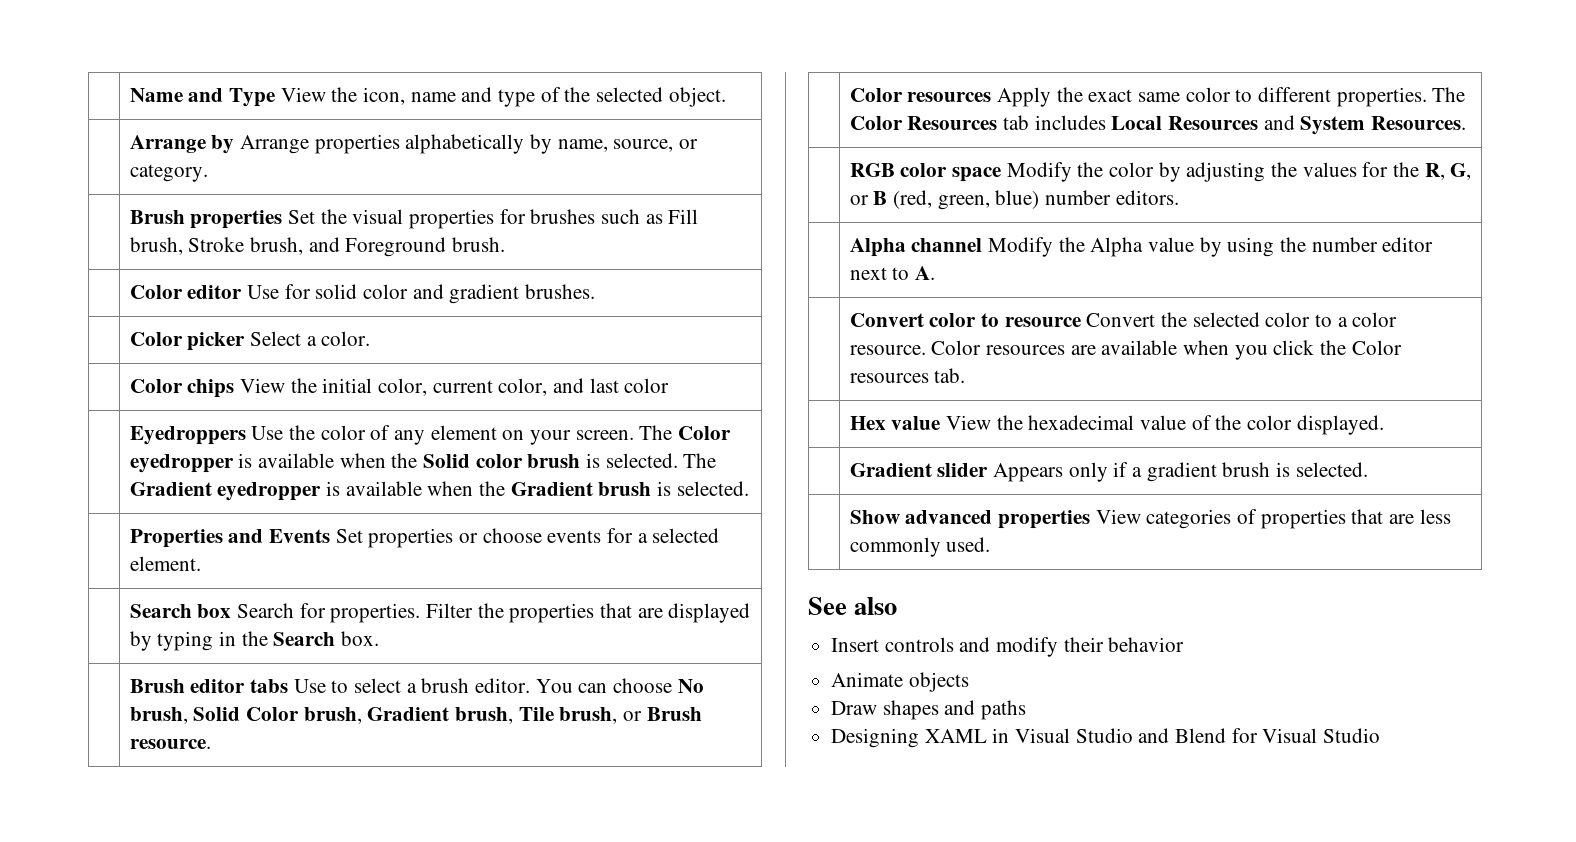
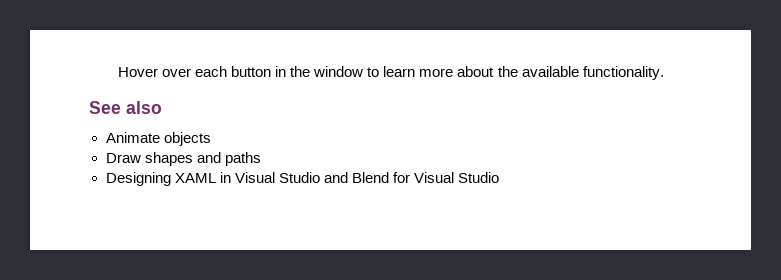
[129,87,726,107] [129,134,698,154] [129,164,208,182] [129,209,699,229] [129,237,505,257] [129,284,595,304] [129,331,371,351] [129,378,670,398] [129,425,731,445] [129,453,717,473] [129,481,749,501] [129,528,720,548] [129,556,201,571] [129,603,751,623] [129,631,379,651] [129,678,704,693] [129,707,702,724] [129,739,211,749] [849,87,1466,107] [849,115,1466,135] [849,162,1472,182] [849,190,1179,210] [849,237,1434,257] [849,266,935,280] [849,312,1398,327] [849,340,1402,360] [849,368,966,383] [849,415,1384,435] [849,462,1368,482] [849,509,1451,529] [849,537,991,557] [808,597,898,615] [831,637,1185,657] | Name and Type View the icon, name and type of the selected object. // | Arrange by Arrange properties alphabetically by name, source, or category. // | Brush properties Set the visual properties for brushes such as Fill brush, Stroke brush, and Foreground brush. // | Color editor Use for solid color and gradient brushes. // | Color picker Select a color. // | Color chips View the initial color, current color, and last color // | Eyedroppers Use the color of any element on your screen. The Color eyedropper is available when the Solid color brush is selected. The Gradient eyedropper is available when the Gradient brush is selected. // | Properties and Events Set properties or choose events for a selected element. // | Search box Search for properties. Filter the properties that are displayed by typing in the Search box. // | Brush editor tabs Use to select a brush editor. You can choose No brush, Solid Color brush, Gradient brush, Tile brush, or Brush resource. // | Color resources Apply the exact same color to different properties. The Color Resources tab includes Local Resources and System Resources. // | RGB color space Modify the color by adjusting the values for the R, G, or B (red, green, blue) number editors. // | Alpha channel Modify the Alpha value by using the number editor next to A. // | Convert color to resource Convert the selected color to a color resource. Color resources are available when you click the Color resources tab. // | Hex value View the hexadecimal value of the color displayed. // | Gradient slider Appears only if a gradient brush is selected. // | Show advanced properties View categories of properties that are less commonly used. // See also // Insert controls and modify their behavior -> [117,66,664,80] [89,101,162,114] Hover over each button in the window to learn more about the available functionality. // See also

